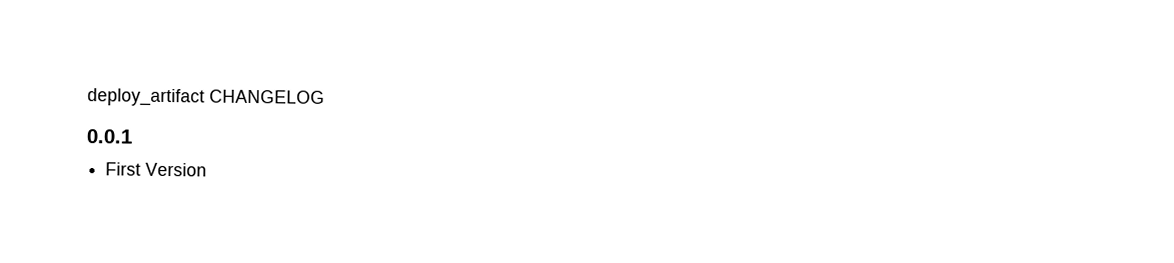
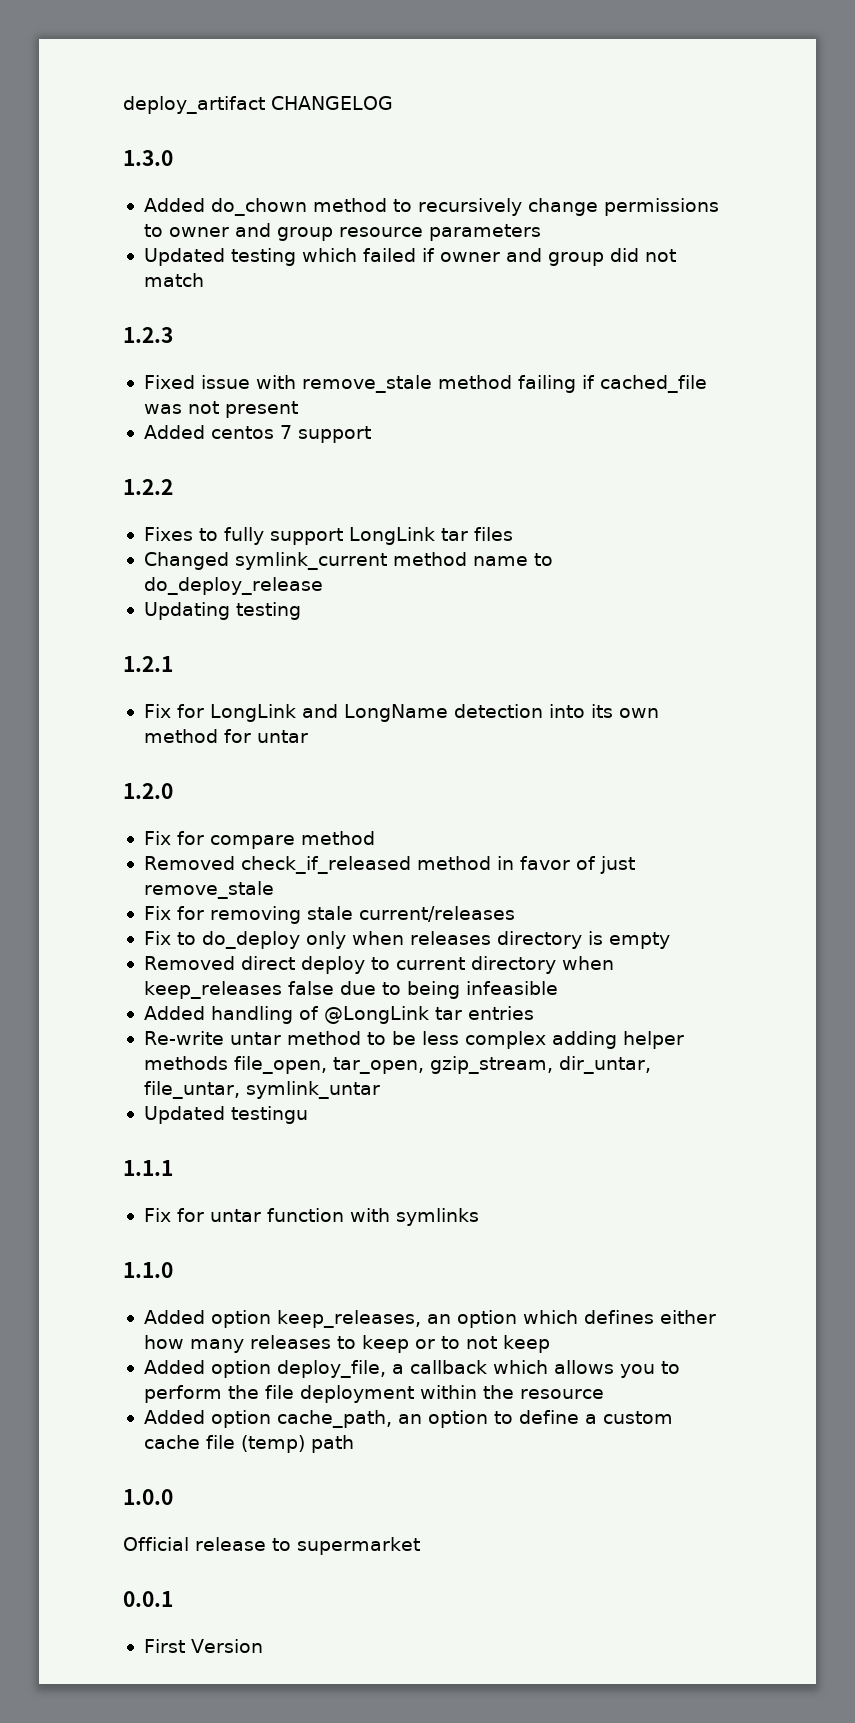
(325, 96) none -> [123,150,173,166] [143,198,719,216] [143,223,541,241] [143,248,676,266] [143,273,204,287] [123,327,173,343] [143,375,707,393] [143,401,298,418] [143,425,371,443] [123,479,173,495] [143,527,513,545] [143,552,553,570] [143,577,323,595] [143,602,301,620] [123,656,173,672] [143,704,659,722] [143,729,308,743] [123,783,173,799] [143,831,375,849] [143,856,635,874] [143,881,274,899] [143,906,515,924] [143,931,670,949] [143,956,614,974] [143,981,558,999] [143,1006,534,1024] [143,1031,684,1049] [143,1056,651,1074] [143,1081,380,1099] [143,1106,308,1124] [123,1160,173,1176] [143,1208,479,1226] [123,1262,173,1278] [143,1310,716,1328] [143,1335,550,1353] [143,1360,680,1378] [143,1385,604,1403] [143,1410,673,1428] [143,1435,354,1453] [123,1489,173,1505] [123,1537,420,1555] // 1.3.0 // Added do_chown method to recursively change permissions to owner and group resource parameters // Updated testing which failed if owner and group did not match // 1.2.3 // Fixed issue with remove_stale method failing if cached_file was not present // Added centos 7 support // 1.2.2 // Fixes to fully support LongLink tar files // Changed symlink_current method name to do_deploy_release // Updating testing // 1.2.1 // Fix for LongLink and LongName detection into its own method for untar // 1.2.0 // Fix for compare method // Removed check_if_released method in favor of just remove_stale // Fix for removing stale current/releases // Fix to do_deploy only when releases directory is empty // Removed direct deploy to current directory when keep_releases false due to being infeasible // Added handling of @LongLink tar entries // Re-write untar method to be less complex adding helper methods file_open, tar_open, gzip_stream, dir_untar, file_untar, symlink_untar // Updated testingu // 1.1.1 // Fix for untar function with symlinks // 1.1.0 // Added option keep_releases, an option which defines either how many releases to keep or to not keep // Added option deploy_file, a callback which allows you to perform the file deployment within the resource // Added option cache_path, an option to define a custom cache file (temp) path // 1.0.0 // Official release to supermarket

